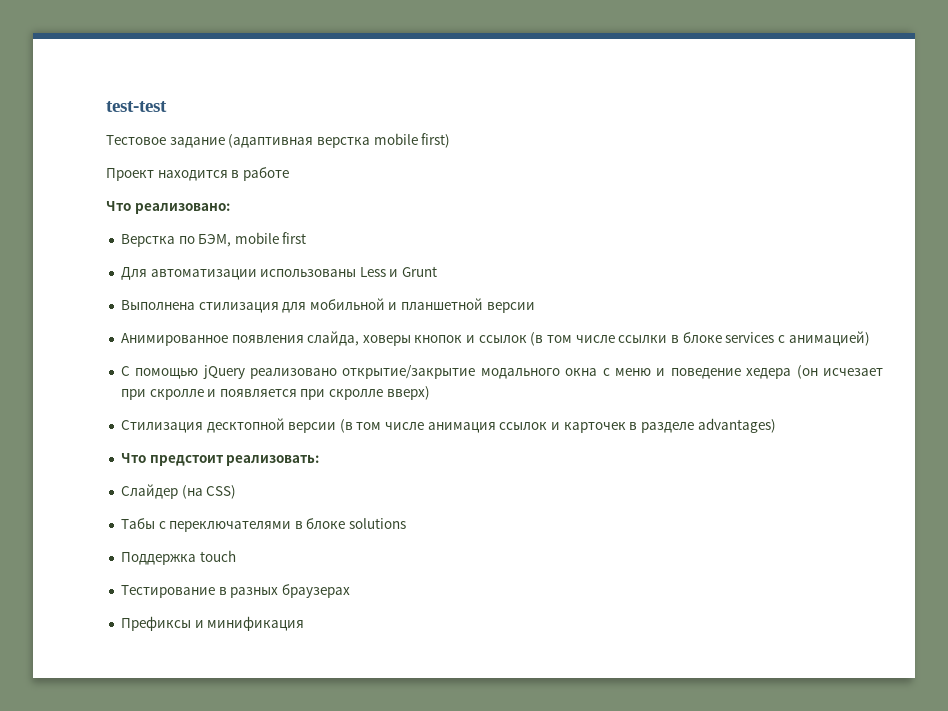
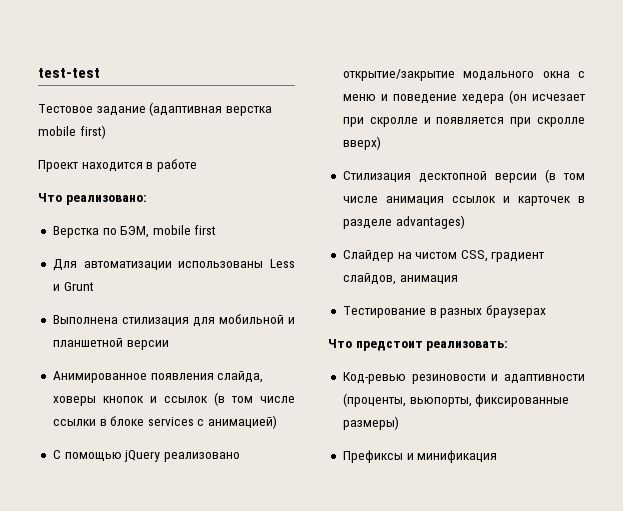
[120,453,320,466] [120,484,237,499] [120,518,407,532] [120,550,236,565] [120,584,350,598] Что предстоит реализовать: // Слайдер (на CSS) // Табы с переключателями в блоке solutions // Поддержка touch // Тестирование в разных браузерах -> [342,250,545,262] [342,273,458,285] [342,305,546,318] [328,339,509,351] [342,372,585,384] [342,393,570,407] [342,416,399,430] Слайдер на чистом CSS, градиент слайдов, анимация // Тестирование в разных браузерах // Что предстоит реализовать: // Код-ревью резиновости и адаптивности (проценты, вьюпорты, фиксированные размеры)

